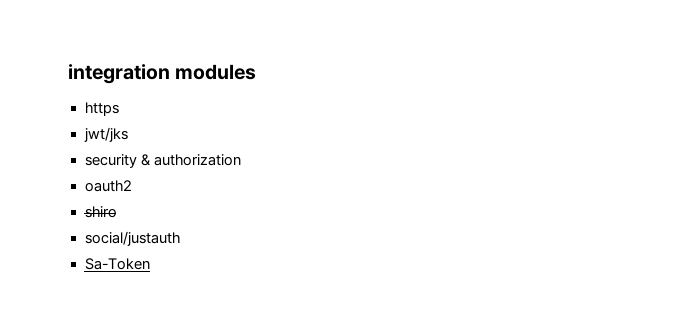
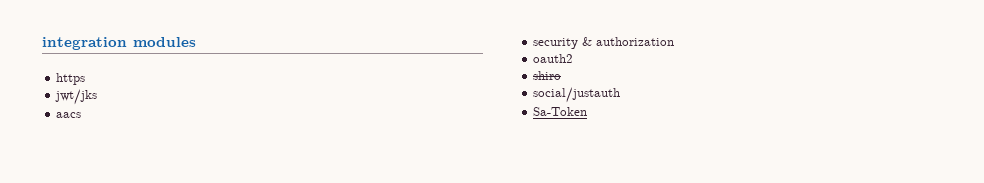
(128, 134) none -> [56,112,82,118] // aacs

